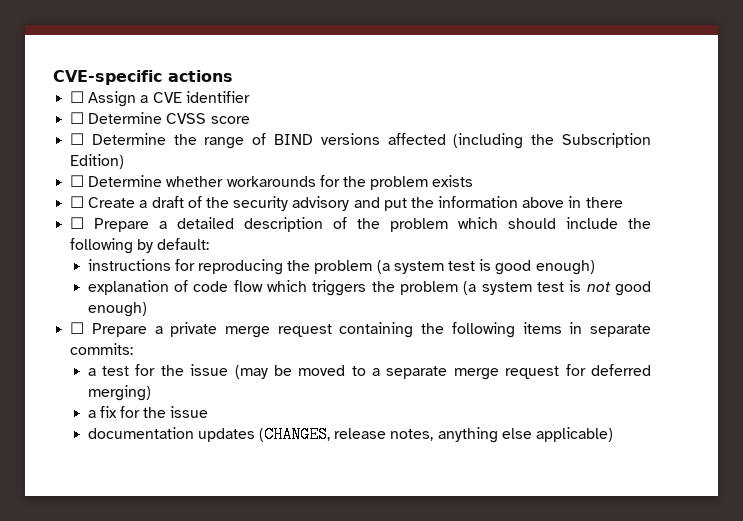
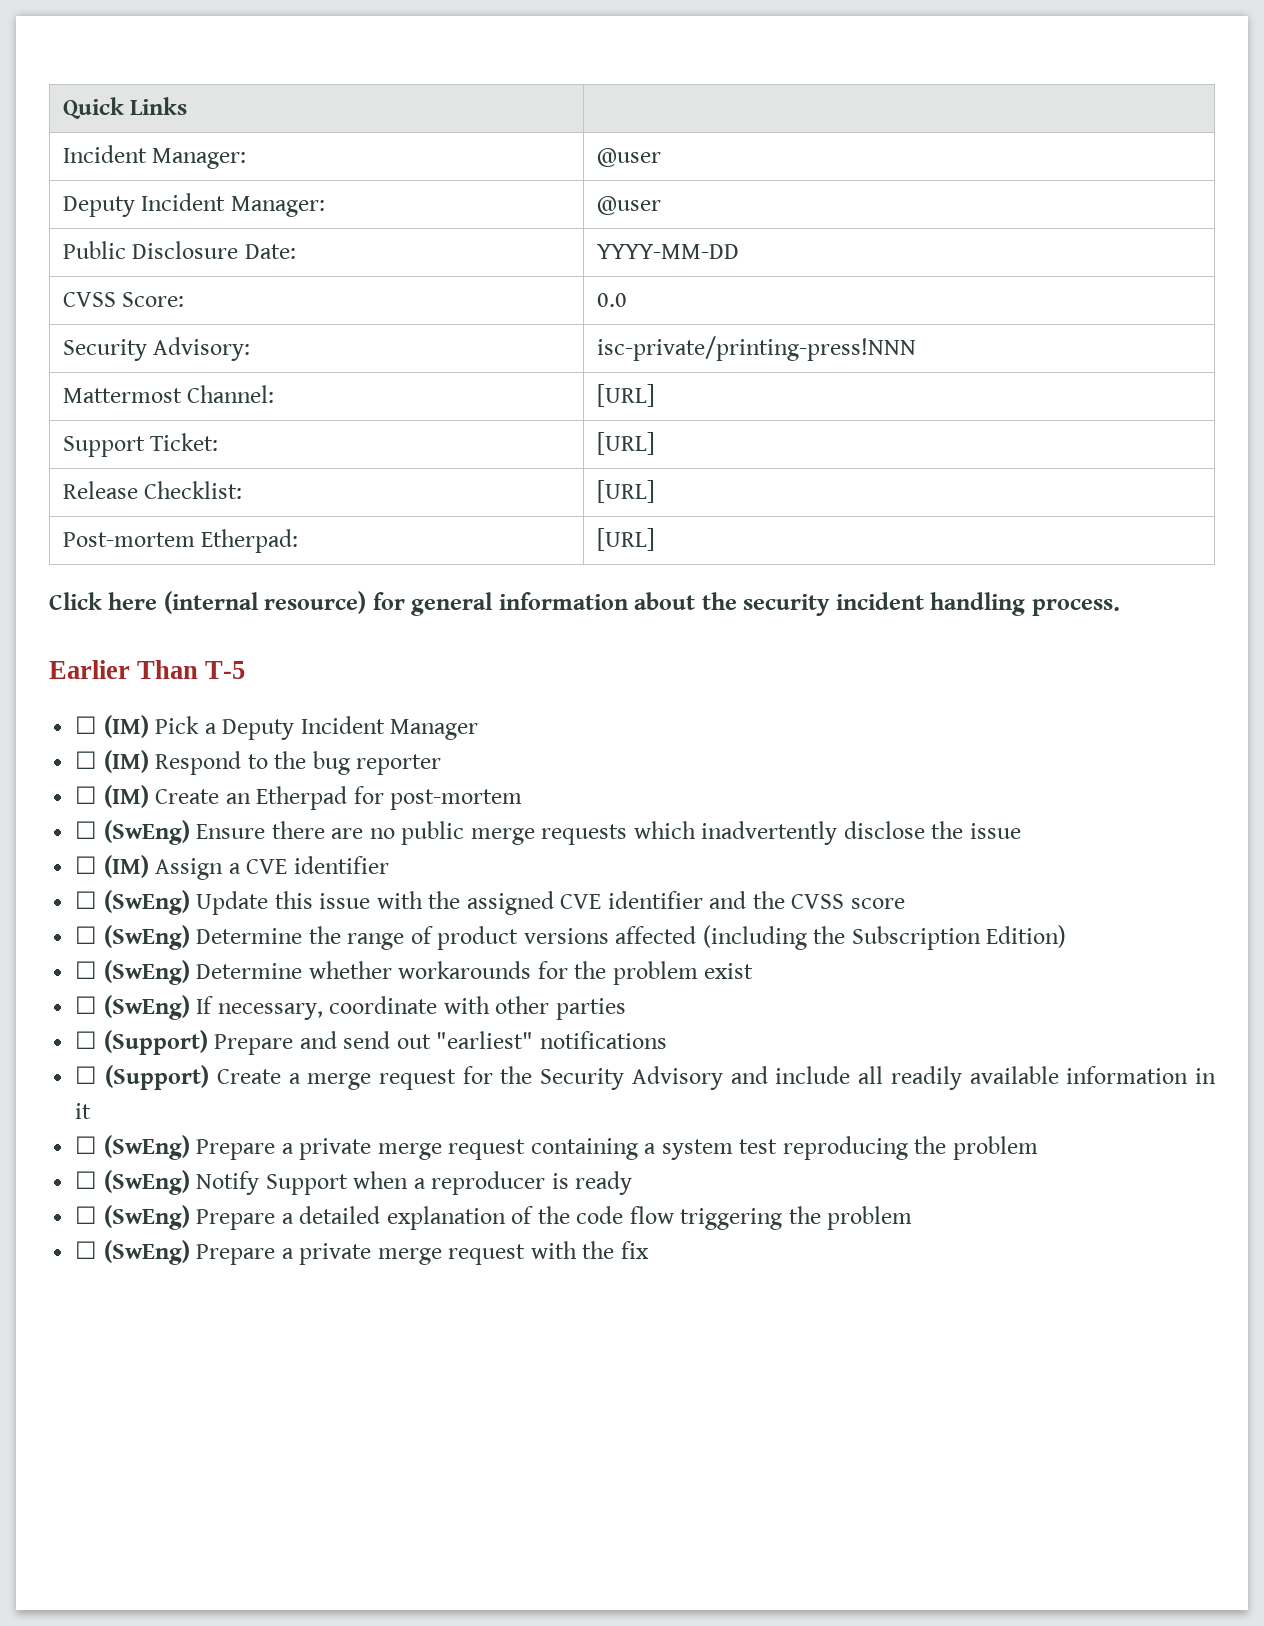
[53,70,233,85] [70,91,85,103] CVE-specific actions // ☐ -> [62,97,188,119] [62,145,247,169] [596,148,661,167] [62,193,325,217] [596,196,661,215] [62,241,296,259] [596,244,739,259] [62,292,185,307] [596,293,627,307] [62,337,251,361] [596,336,916,361] [62,385,275,403] [596,384,655,407] [62,433,219,457] [596,432,655,455] [62,481,243,499] [596,480,655,503] [62,529,299,553] [596,528,655,551] [49,591,1120,616] [49,660,246,679] [75,715,479,740] [75,750,442,775] [75,785,523,810] [75,820,1021,845] [75,855,149,878] Quick Links | // Incident Manager: | @user // Deputy Incident Manager: | @user // Public Disclosure Date: | YYYY-MM-DD // CVSS Score: | 0.0 // Security Advisory: | isc-private/printing-press!NNN // Mattermost Channel: | [URL] // Support Ticket: | [URL] // Release Checklist: | [URL] // Post-mortem Etherpad: | [URL] // Click here (internal resource) for general information about the security incident handling process. // Earlier Than T-5 // ☐ (IM) Pick a Deputy Incident Manager // ☐ (IM) Respond to the bug reporter // ☐ (IM) Create an Etherpad for post-mortem // ☐ (SwEng) Ensure there are no public merge requests which inadvertently disclose the issue // ☐ (IM)
[88,112,163,124] Determine -> [103,890,785,915] (SwEng) Update this issue with the assigned CVE identifier and the
(85, 139) none -> [103,925,190,950] (SwEng)
[274,134,314,145] BIND -> [437,926,519,950] product
(85, 181) none -> [103,960,190,985] (SwEng)
[432,175,474,187] [70,196,623,211] [70,217,652,232] [70,238,210,254] [87,259,595,275] [87,280,651,296] [87,302,147,317] [70,322,85,334] exists // ☐ Create a draft of the security advisory and put the information above in there // ☐ Prepare a detailed description of the problem which should include the following by default: // instructions for reproducing the problem (a system test is good enough) // explanation of code flow which triggers the problem (a system test is not good enough) // ☐ -> [704,963,754,979] [75,995,626,1020] [75,1030,667,1055] [75,1065,1216,1090] [75,1103,92,1119] [75,1135,190,1160] exist // ☐ (SwEng) If necessary, coordinate with other parties // ☐ (Support) Prepare and send out "earliest" notifications // ☐ (Support) Create a merge request for the Security Advisory and include all readily available information in it // ☐ (SwEng)
[421,322,652,338] [70,343,134,355] [87,364,651,380] [87,385,151,401] [87,406,209,418] [87,426,613,443] the following items in separate commits: // a test for the issue (may be moved to a separate merge request for deferred merging) // a fix for the issue // documentation updates (CHANGES, release notes, anything else applicable) -> [644,1136,1038,1160] [75,1170,633,1195] [75,1205,913,1230] [75,1240,649,1265] a system test reproducing the problem // ☐ (SwEng) Notify Support when a reproducer is ready // ☐ (SwEng) Prepare a detailed explanation of the code flow triggering the problem // ☐ (SwEng) Prepare a private merge request with the fix

